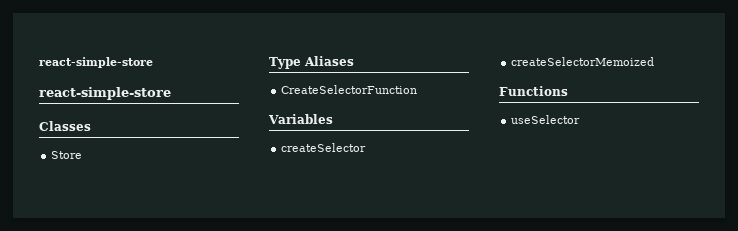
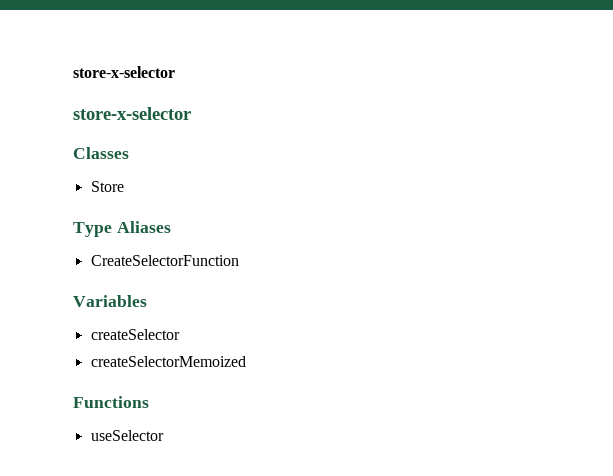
[39,57,153,68] [39,87,171,100] react-simple-store // react-simple-store -> [73,66,175,78] [73,107,191,120] store-x-selector // store-x-selector

